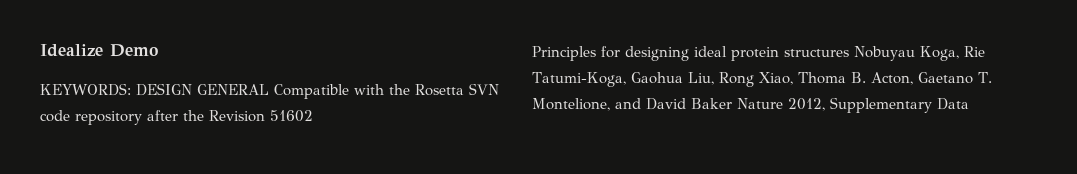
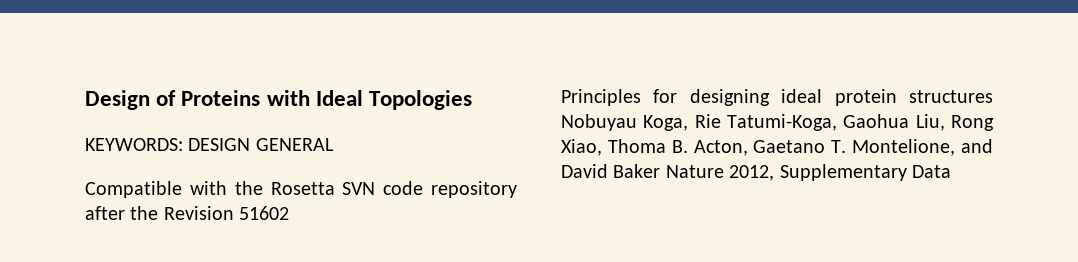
[40,44,158,57] Idealize Demo -> [85,90,473,110] Design of Proteins with Ideal Topologies
(269, 89) none -> (334, 144) //

